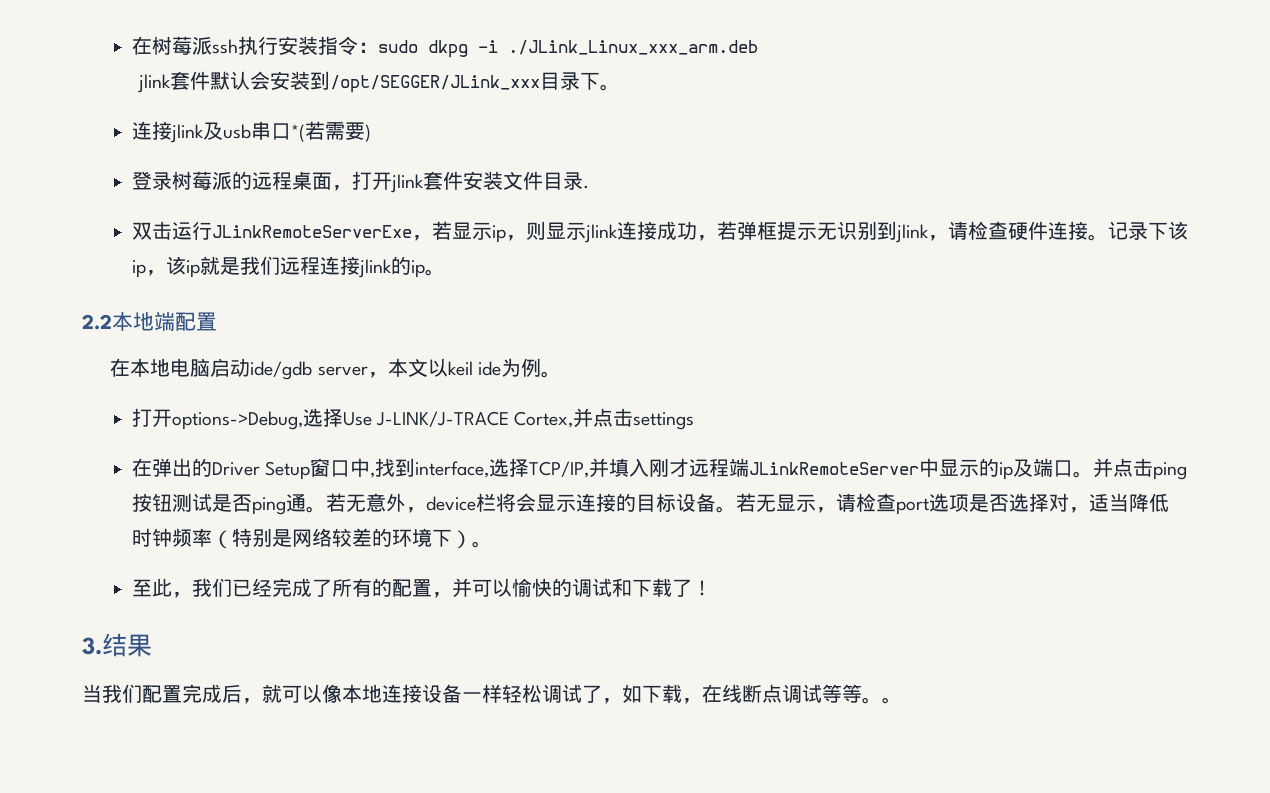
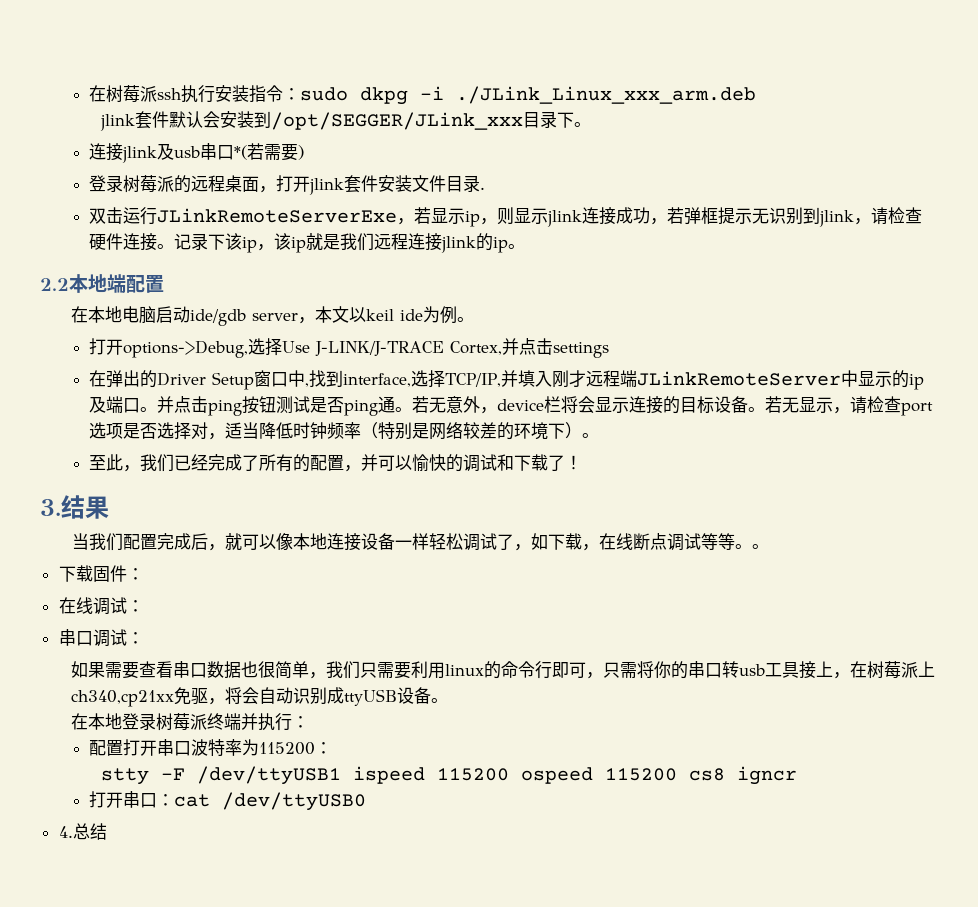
(902, 700) none -> [58,565,144,582] [58,597,144,615] [58,629,144,647] [70,661,935,679] [70,687,448,707] [70,713,309,731] [89,739,333,756] [101,766,798,785] [89,791,367,811] [58,823,107,840] // 下载固件： // 在线调试： // 串口调试： // 如果需要查看串口数据也很简单，我们只需要利用linux的命令行即可，只需将你的串口转usb工具接上，在树莓派上ch340,cp21xx免驱，将会自动识别成ttyUSB设备。 // 在本地登录树莓派终端并执行： // 配置打开串口波特率为115200： // stty -F /dev/ttyUSB1 ispeed 115200 ospeed 115200 cs8 igncr // 打开串口：cat /dev/ttyUSB0 // 4.总结

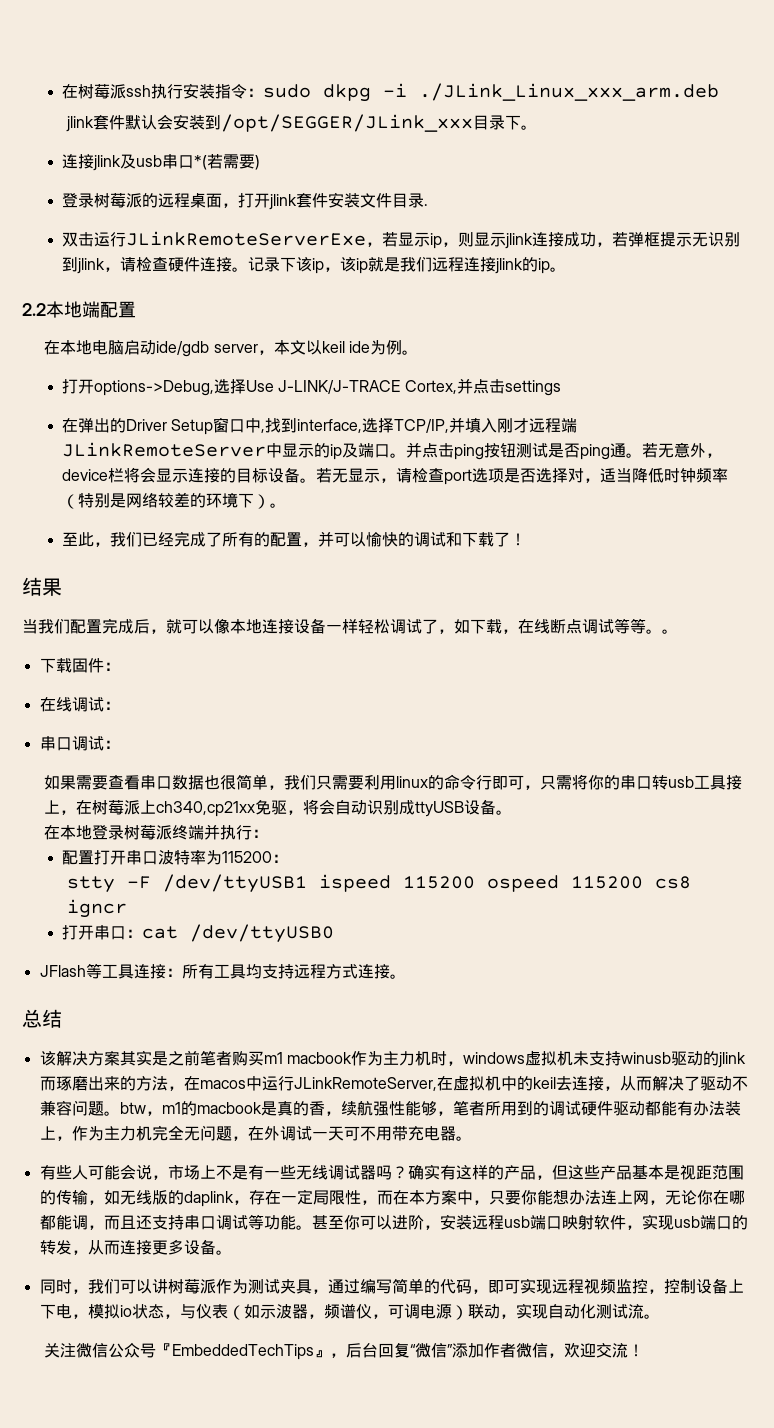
[40,499,61,516] 3. -> (527, 539) none
[58,823,107,840] 4.总结 -> [39,963,406,979] [22,1009,62,1028] [39,1050,746,1068] [39,1075,748,1091] [39,1100,741,1116] [39,1125,472,1141] [39,1164,744,1180] [39,1189,745,1207] [39,1214,748,1230] [39,1239,232,1255] [39,1278,744,1294] [39,1303,660,1320] [44,1342,645,1360] JFlash等工具连接：所有工具均支持远程方式连接。 // 总结 // 该解决方案其实是之前笔者购买m1 macbook作为主力机时，windows虚拟机未支持winusb驱动的jlink而琢磨出来的方法，在macos中运行JLinkRemoteServer,在虚拟机中的keil去连接，从而解决了驱动不兼容问题。btw，m1的macbook是真的香，续航强性能够，笔者所用到的调试硬件驱动都能有办法装上，作为主力机完全无问题，在外调试一天可不用带充电器。 // 有些人可能会说，市场上不是有一些无线调试器吗？确实有这样的产品，但这些产品基本是视距范围的传输，如无线版的daplink，存在一定局限性，而在本方案中，只要你能想办法连上网，无论你在哪都能调，而且还支持串口调试等功能。甚至你可以进阶，安装远程usb端口映射软件，实现usb端口的转发，从而连接更多设备。 // 同时，我们可以讲树莓派作为测试夹具，通过编写简单的代码，即可实现远程视频监控，控制设备上下电，模拟io状态，与仪表（如示波器，频谱仪，可调电源）联动，实现自动化测试流。 // 关注微信公众号『EmbeddedTechTips』，后台回复“微信”添加作者微信，欢迎交流！

